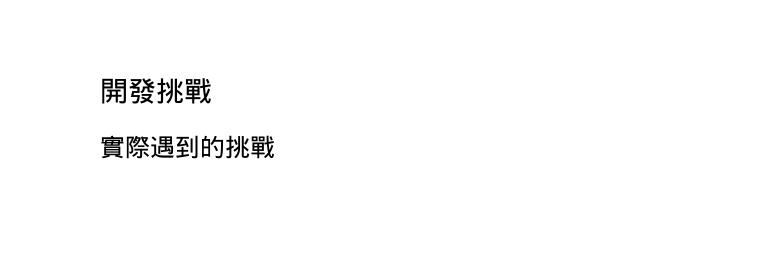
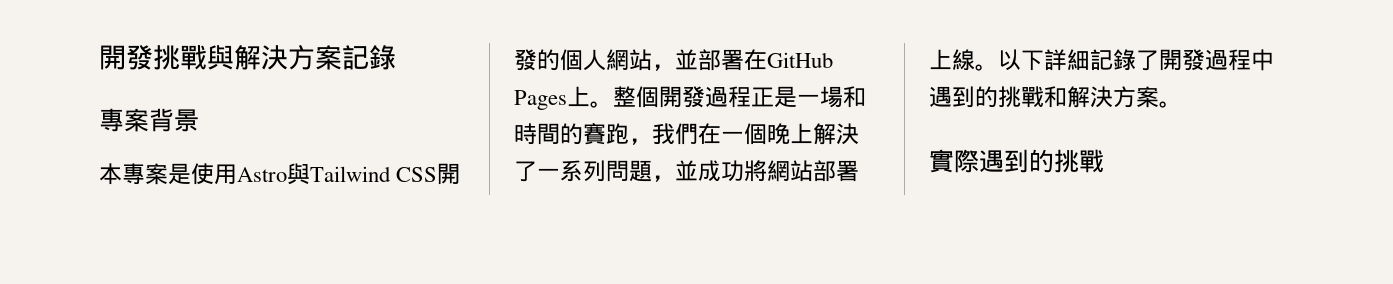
(212, 91) none -> [207,44,396,70] [99,108,199,132] [99,163,461,185] [514,49,833,71] [514,86,866,110] [514,122,859,145] [514,160,859,182] [929,49,1274,71] [929,86,1182,108] 與解決方案記錄 // 專案背景 // 本專案是使用Astro與Tailwind CSS開發的個人網站，並部署在GitHub Pages上。整個開發過程正是一場和時間的賽跑，我們在一個晚上解決了一系列問題，並成功將網站部署上線。以下詳細記錄了開發過程中遇到的挑戰和解決方案。

